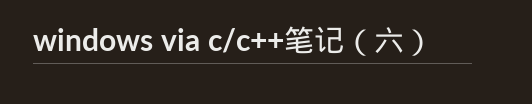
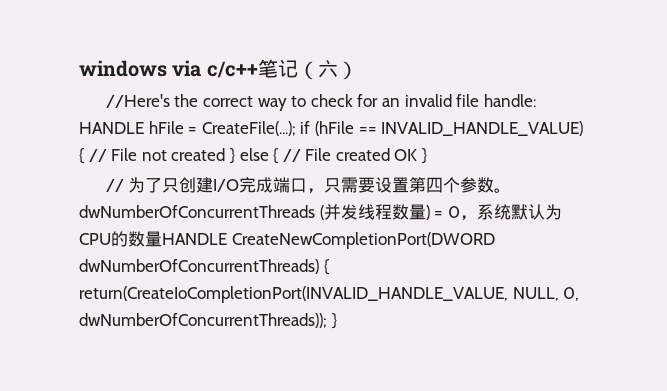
(435, 42) none -> [105,94,536,111] [79,121,584,136] [79,148,428,164] [105,177,512,194] [79,204,562,221] [79,231,495,249] [79,259,330,275] [79,286,580,303] [79,313,337,329] // //Here's the correct way to check for an invalid file handle: HANDLE hFile = CreateFile(...); if (hFile == INVALID_HANDLE_VALUE) { // File not created } else { // File created OK } // // 为了只创建I/O完成端口，只需要设置第四个参数。dwNumberOfConcurrentThreads (并发线程数量) = 0，系统默认为CPU的数量HANDLE CreateNewCompletionPort(DWORD dwNumberOfConcurrentThreads) { return(CreateIoCompletionPort(INVALID_HANDLE_VALUE, NULL, 0, dwNumberOfConcurrentThreads)); }

